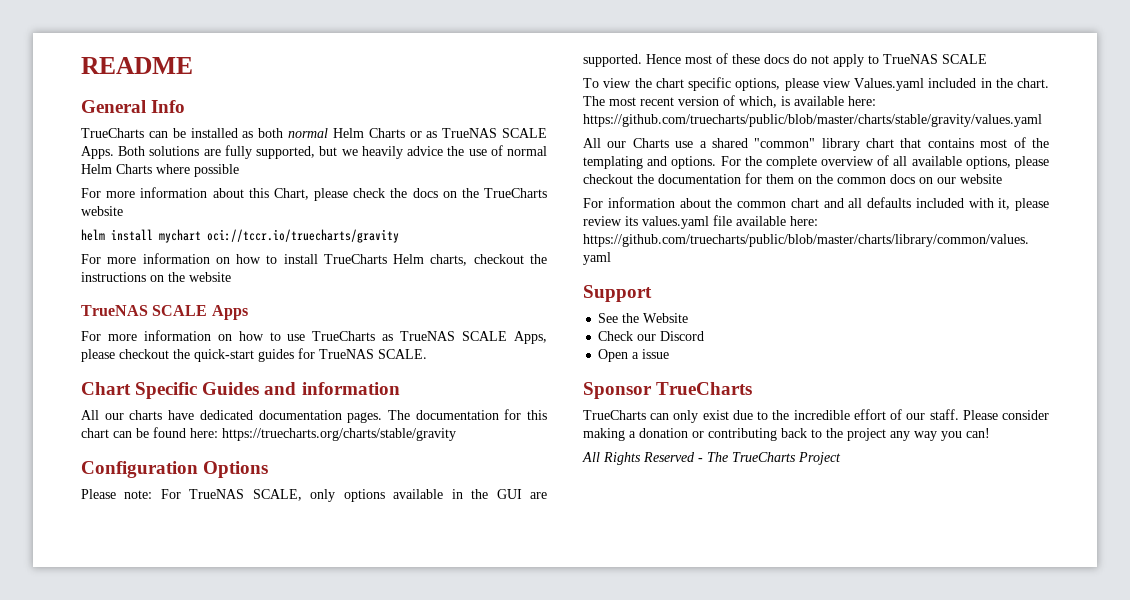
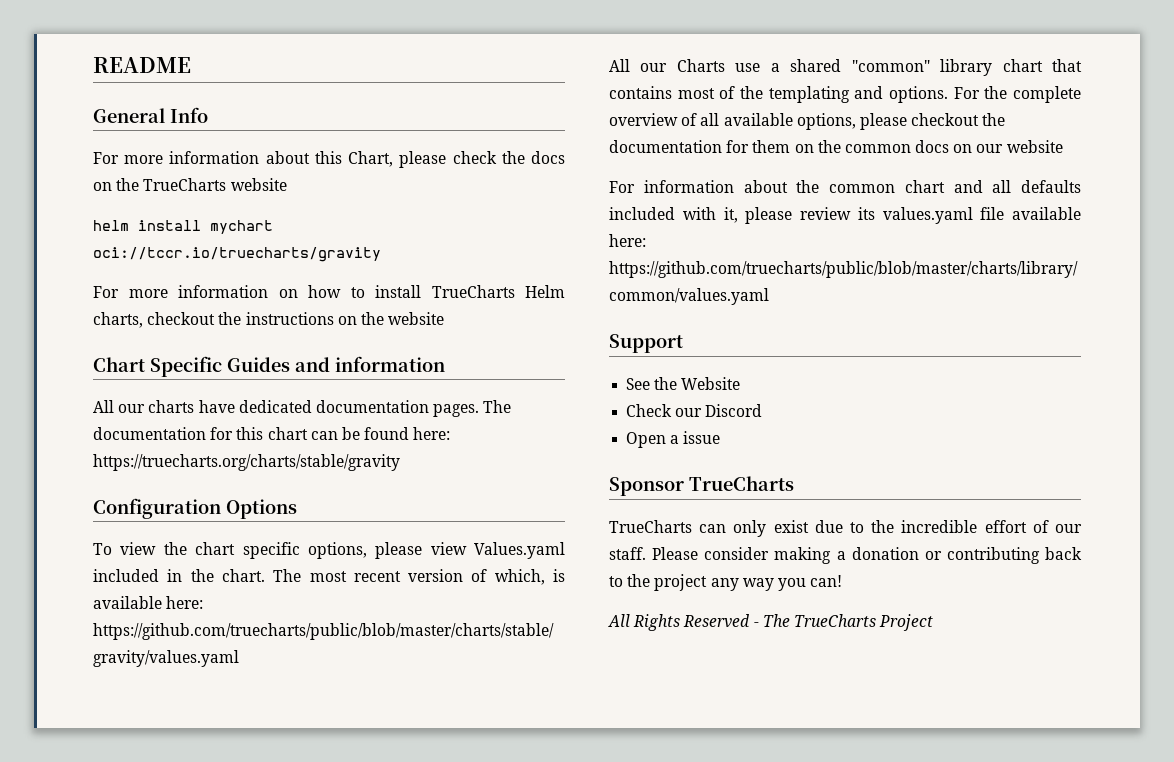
[81,128,547,138] [81,145,547,159] [81,164,239,177] // TrueCharts can be installed as both normal Helm Charts or as TrueNAS SCALE Apps. Both solutions are fully supported, but we heavily advice the use of normal Helm Charts where possible -> (208, 115) none
[81,305,248,320] [81,330,548,344] [81,348,427,362] // TrueNAS SCALE Apps // For more information on how to use TrueCharts as TrueNAS SCALE Apps, please checkout the quick-start guides for TrueNAS SCALE. -> (445, 318) none
[81,489,547,502] [583,53,987,67] // Please note: For TrueNAS SCALE, only options available in the GUI are supported. Hence most of these docs do not apply to TrueNAS SCALE -> (297, 509) none

